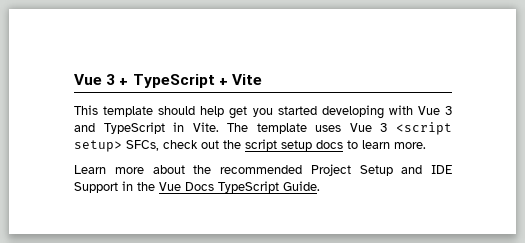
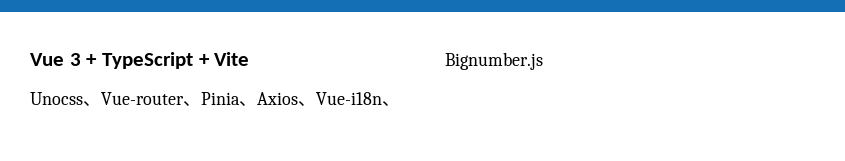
[74,105,452,119] [74,122,452,135] [74,139,426,152] [74,164,452,176] [74,181,320,193] This template should help get you started developing with Vue 3 and TypeScript in Vite. The template uses Vue 3 <script setup> SFCs, check out the script setup docs to learn more. // Learn more about the recommended Project Setup and IDE Support in the Vue Docs TypeScript Guide. -> [30,92,400,106] [445,52,543,70] Unocss、Vue-router、Pinia、Axios、Vue-i18n、Bignumber.js

